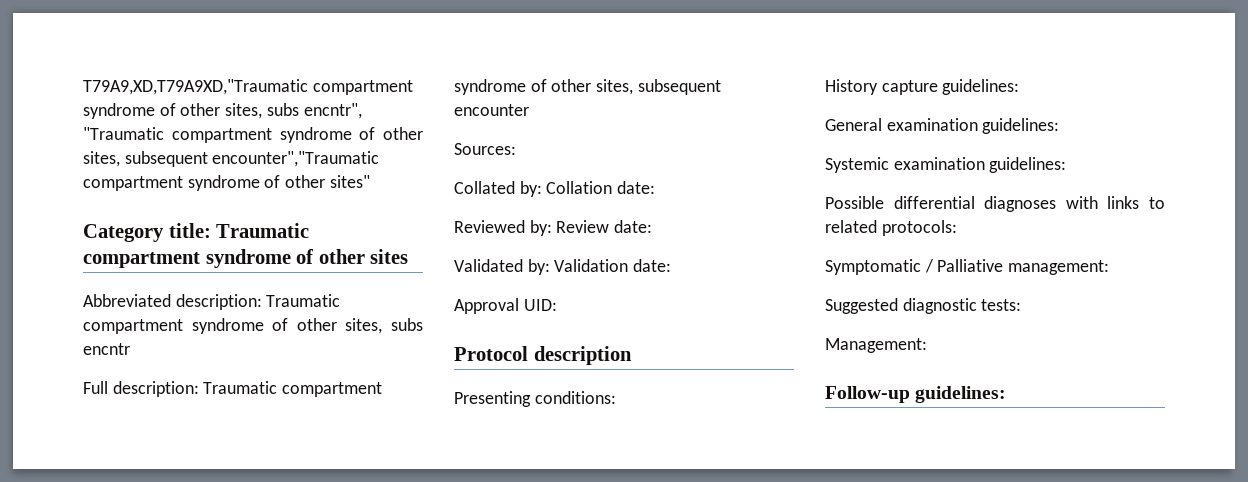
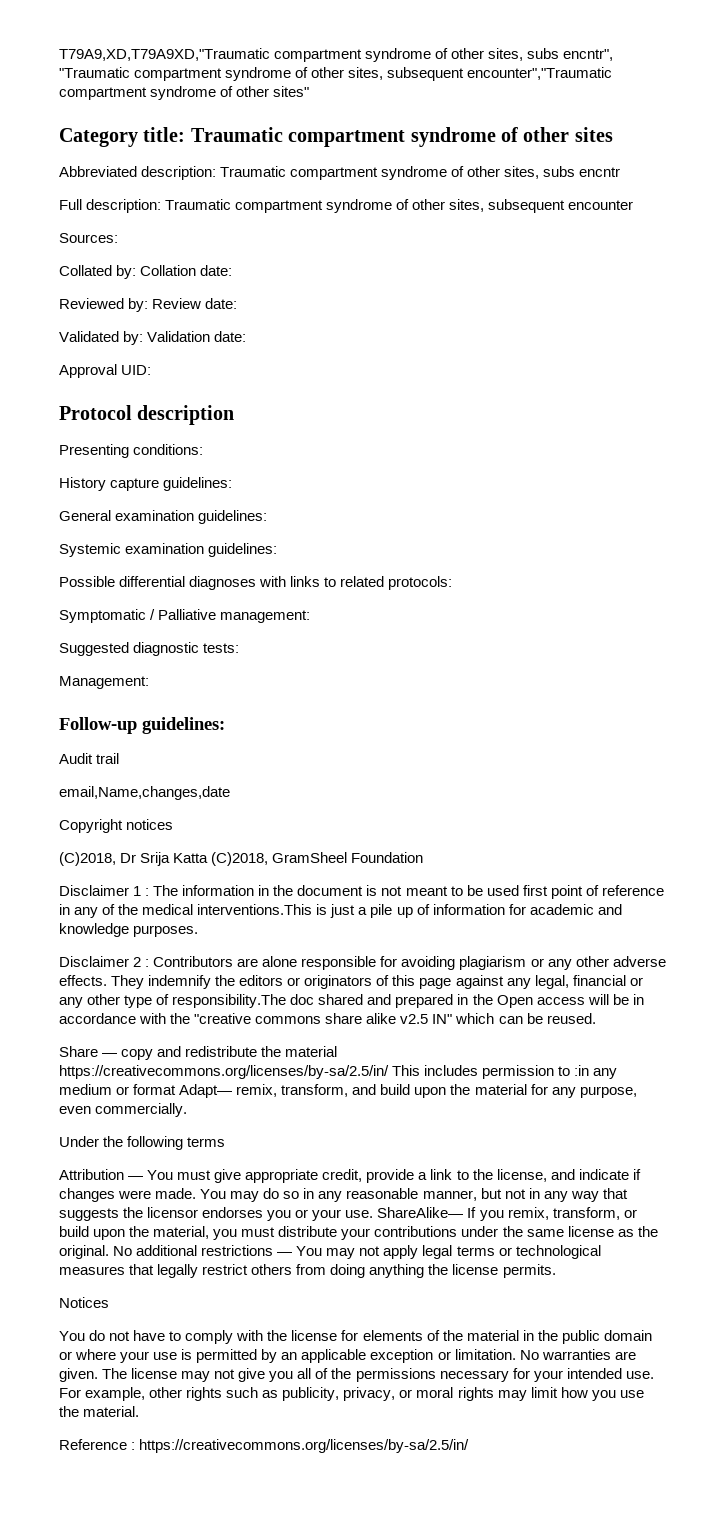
(1007, 394) none -> [59,753,120,764] [59,786,230,800] [59,819,174,833] [59,852,424,866] [59,885,664,899] [59,904,622,918] [59,923,199,937] [59,956,666,970] [59,975,643,989] [59,994,644,1008] [59,1013,596,1024] [59,1046,338,1060] [59,1065,618,1079] [59,1084,637,1098] [59,1103,188,1117] [59,1136,226,1150] [59,1169,641,1183] [59,1188,628,1202] [59,1207,637,1221] [59,1226,658,1240] [59,1245,601,1259] [59,1264,556,1278] [59,1297,109,1308] [59,1330,652,1344] [59,1349,636,1363] [59,1368,654,1382] [59,1387,644,1401] [59,1406,140,1417] [59,1439,470,1453] // Audit trail // email,Name,changes,date // Copyright notices // (C)2018, Dr Srija Katta (C)2018, GramSheel Foundation // Disclaimer 1 : The information in the document is not meant to be used first point of reference in any of the medical interventions.This is just a pile up of information for academic and knowledge purposes. // Disclaimer 2 : Contributors are alone responsible for avoiding plagiarism or any other adverse effects. They indemnify the editors or originators of this page against any legal, financial or any other type of responsibility.The doc shared and prepared in the Open access will be in accordance with the "creative commons share alike v2.5 IN" which can be reused. // Share — copy and redistribute the material https://creativecommons.org/licenses/by-sa/2.5/in/ This includes permission to :in any medium or format Adapt— remix, transform, and build upon the material for any purpose, even commercially. // Under the following terms // Attribution — You must give appropriate credit, provide a link to the license, and indicate if changes were made. You may do so in any reasonable manner, but not in any way that suggests the licensor endorses you or your use. ShareAlike— If you remix, transform, or build upon the material, you must distribute your contributions under the same license as the original. No additional restrictions — You may not apply legal terms or technological measures that legally restrict others from doing anything the license permits. // Notices // You do not have to comply with the license for elements of the material in the public domain or where your use is permitted by an applicable exception or limitation. No warranties are given. The license may not give you all of the permissions necessary for your intended use. For example, other rights such as publicity, privacy, or moral rights may limit how you use the material. // Reference : https://creativecommons.org/licenses/by-sa/2.5/in/

